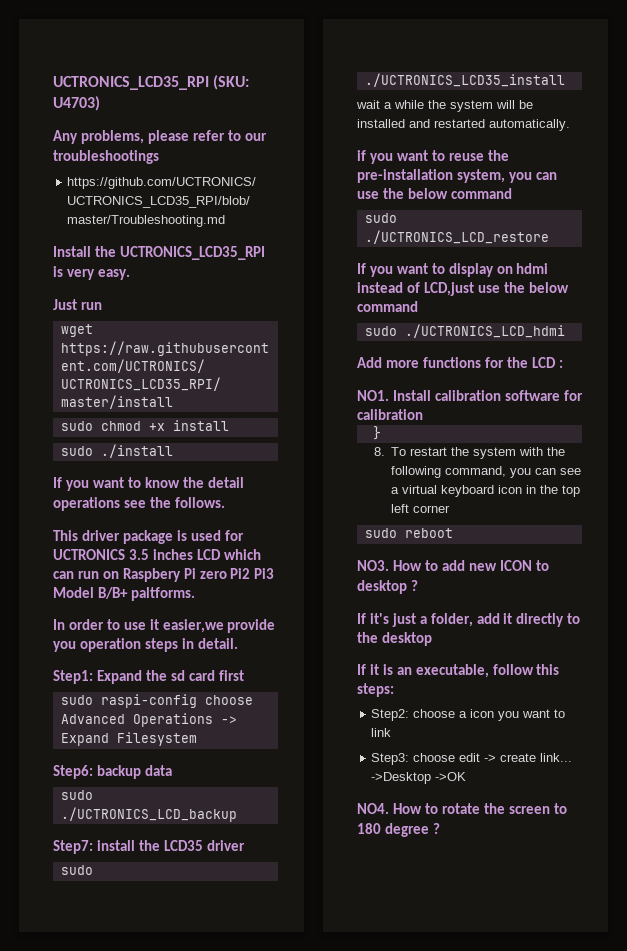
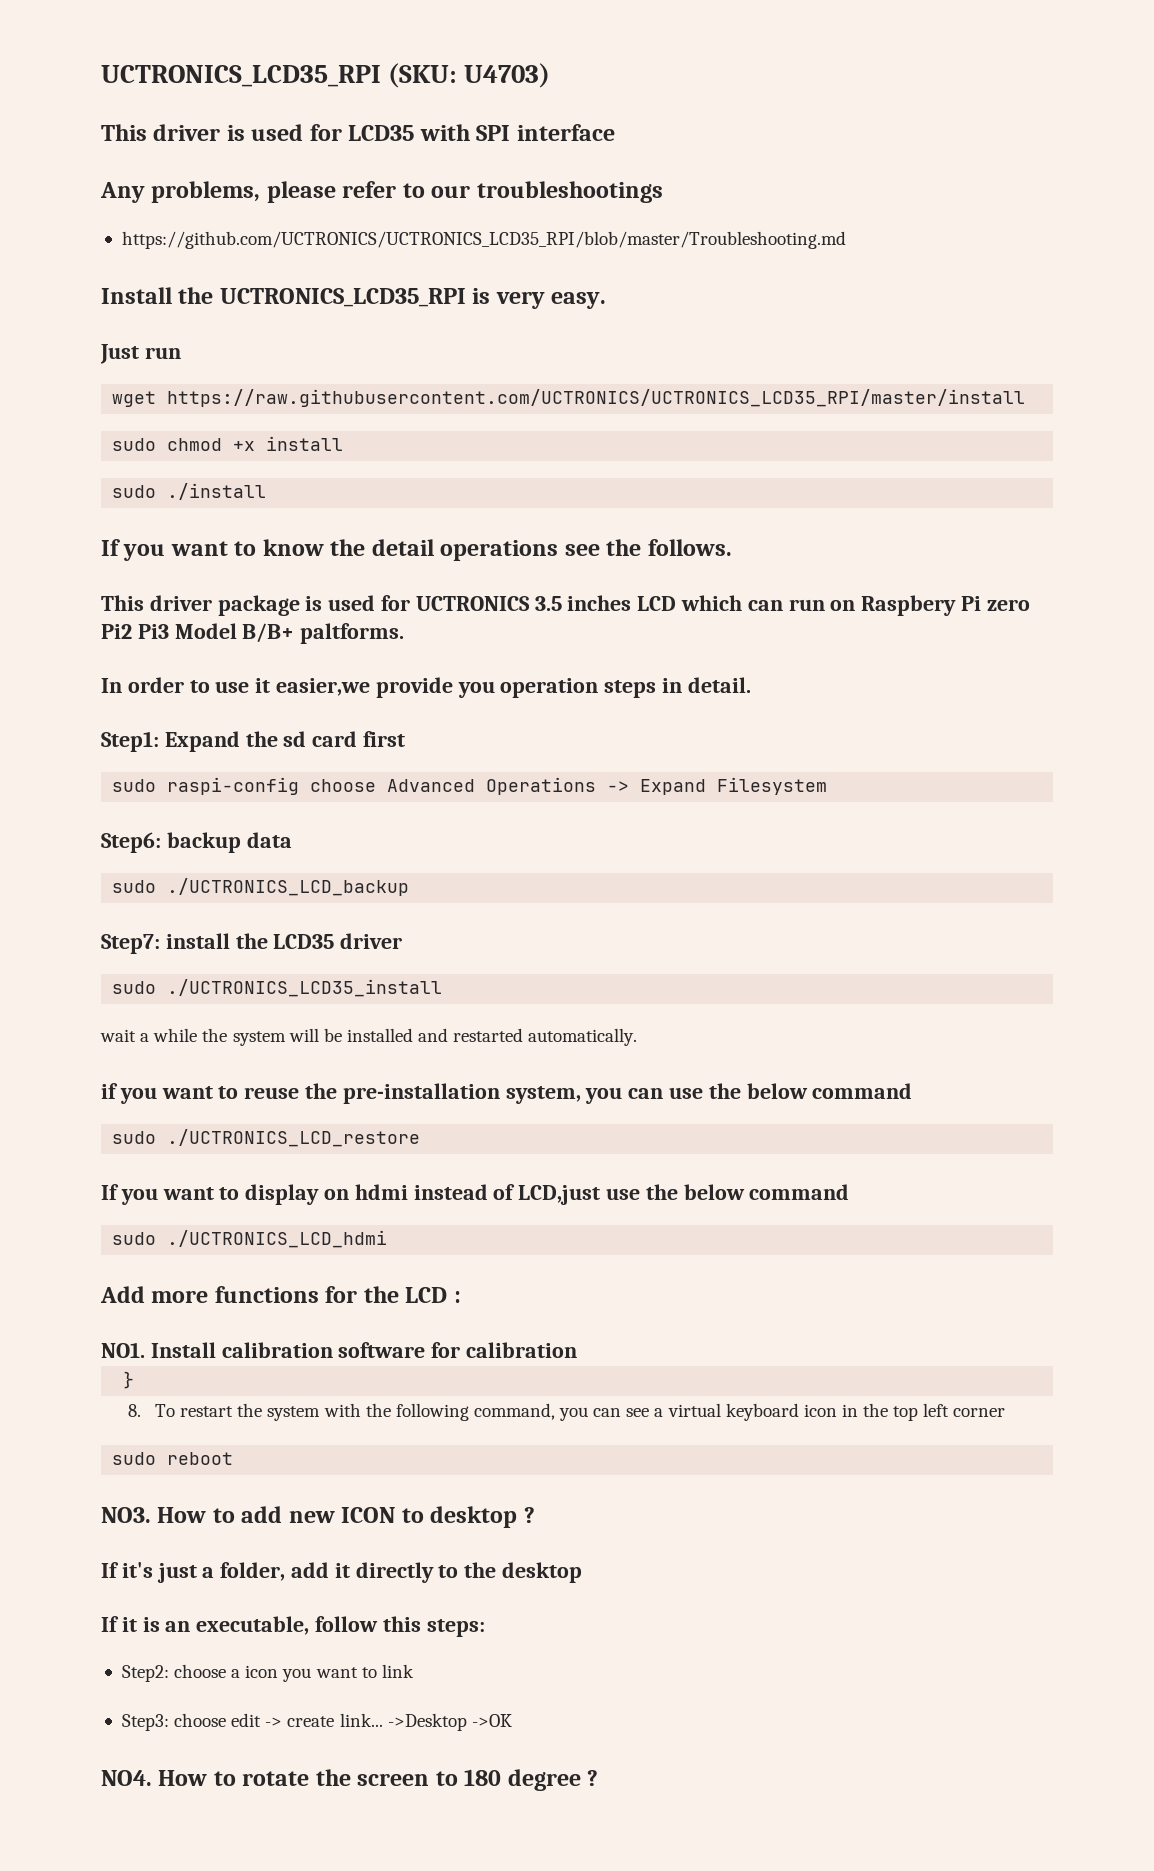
(100, 103) none -> [101,124,615,141] // This driver is used for LCD35 with SPI interface

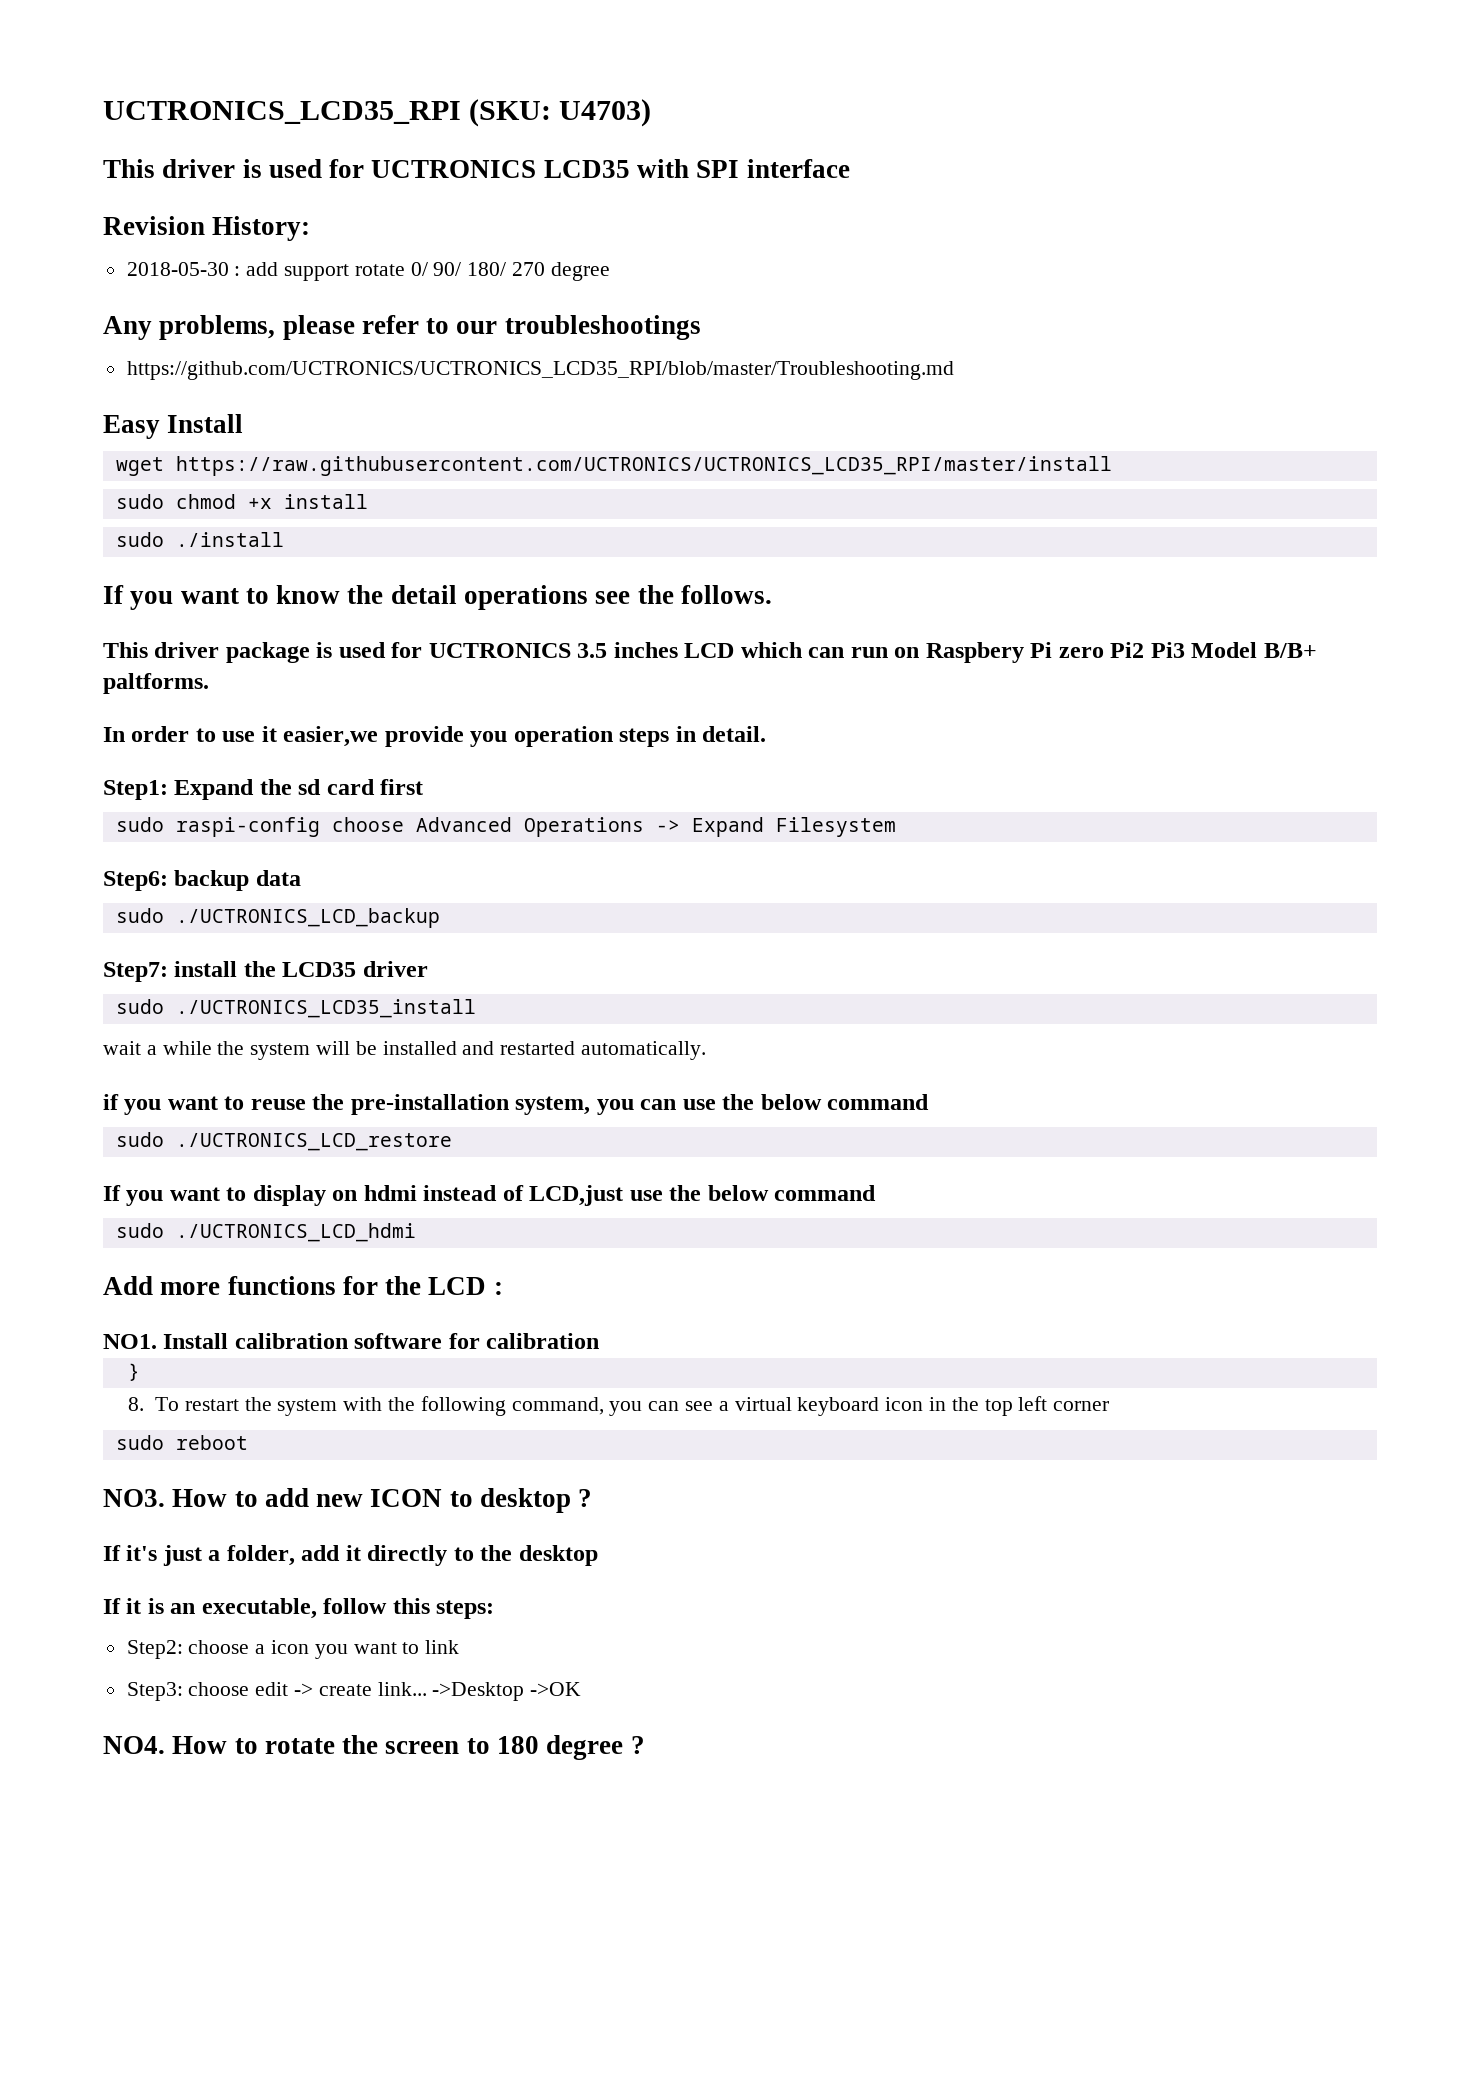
(342, 132) none -> [371,160,537,178] UCTRONICS
(615, 132) none -> [103,216,311,241] [126,262,610,281] // Revision History: // 2018-05-30 : add support rotate 0/ 90/ 180/ 270 degree
[101,287,607,309] [100,344,181,364] Install the UCTRONICS_LCD35_RPI is very easy. // Just run -> [103,414,244,439] Easy Install

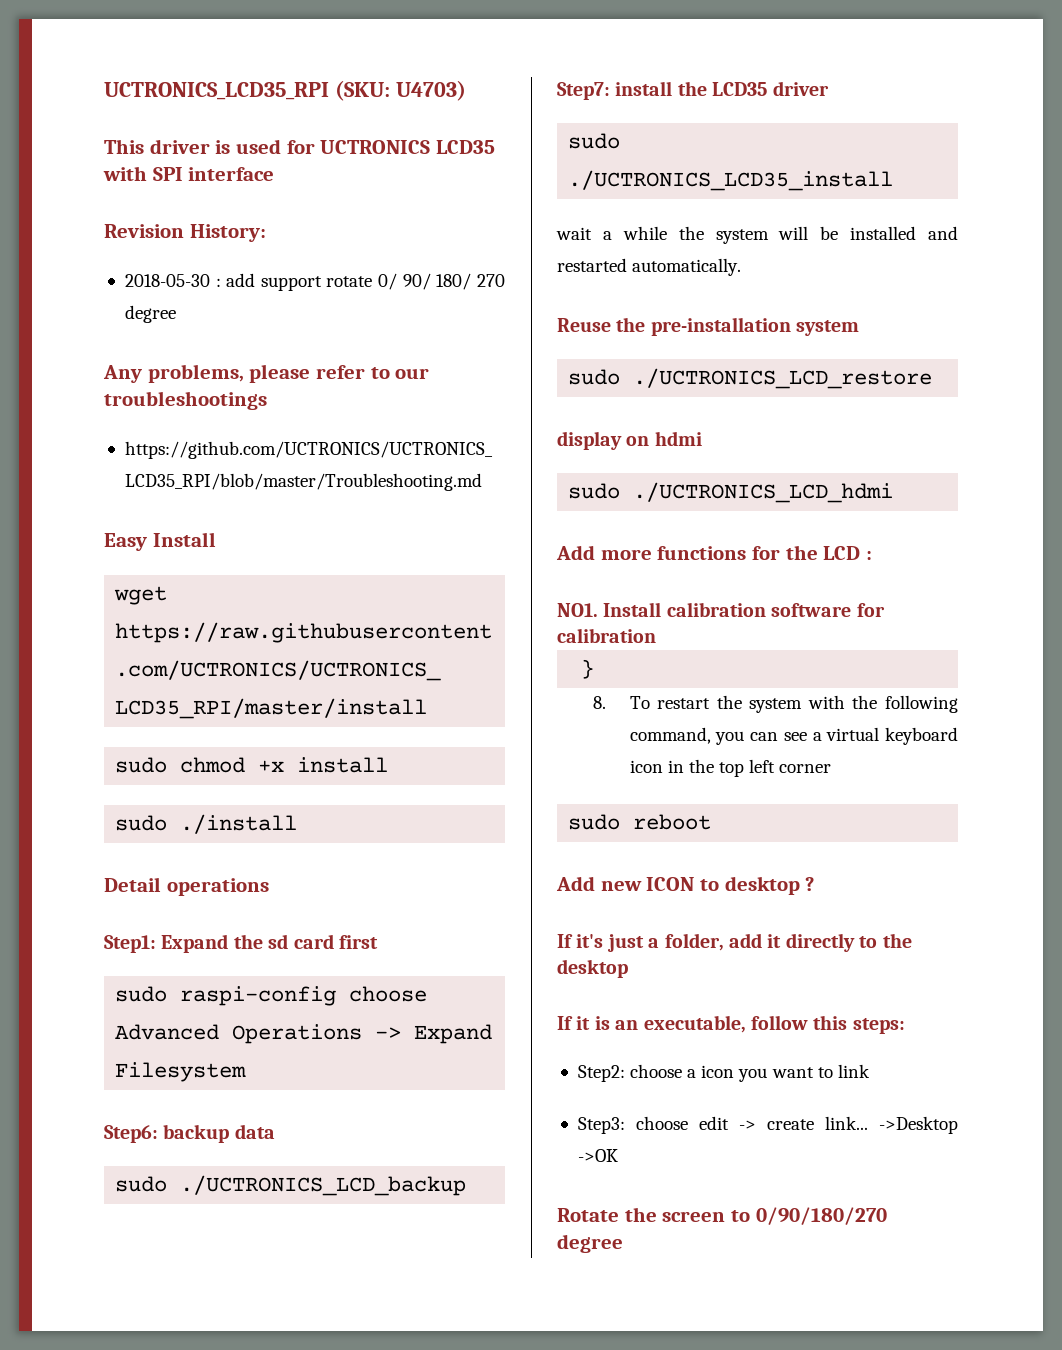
[103,585,772,610] [103,642,1317,663] [103,673,209,694] [103,726,767,747] If you want to know the detail operations see the follows. // This driver package is used for UCTRONICS 3.5 inches LCD which can run on Raspbery Pi zero Pi2 Pi3 Model B/B+ paltforms. // In order to use it easier,we provide you operation steps in detail. -> [104,877,269,896] Detail operations
[103,1094,930,1115] [115,1132,452,1151] [103,1185,877,1206] if you want to reuse the pre-installation system, you can use the below command // sudo ./UCTRONICS_LCD_restore // If you want to display on hdmi instead of LCD,just use the below command -> [557,317,860,336] [568,368,933,389] [557,431,702,450] Reuse the pre-installation system // sudo ./UCTRONICS_LCD_restore // display on hdmi
[103,1488,309,1507] NO3. How to add -> [556,876,595,891] Add
[103,1735,645,1760] NO4. How to rotate the screen to 180 degree ? -> [557,1207,887,1225] [557,1234,623,1253] Rotate the screen to 0/90/180/270 degree

